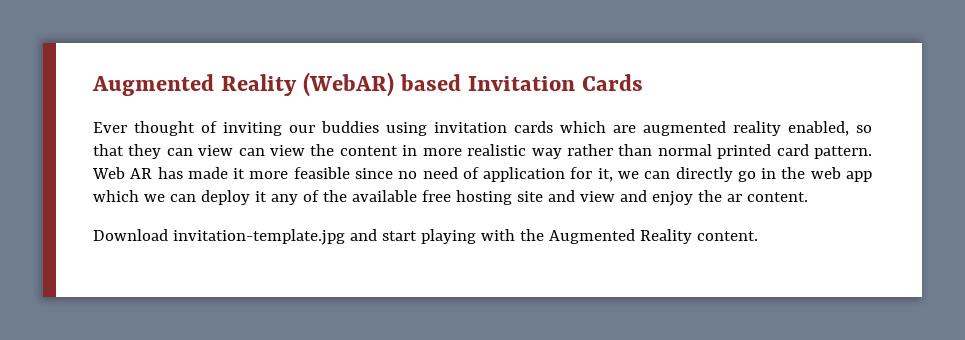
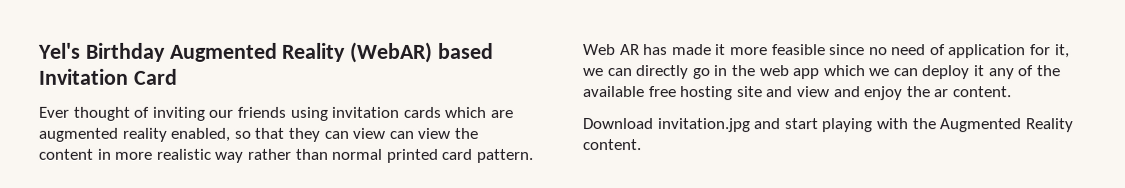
(92, 85) none -> [38,42,166,62] Yel's Birthday
[582,74,644,91] Cards -> [133,68,178,85] Card
[321,121,379,133] buddies -> [236,106,286,118] friends
[172,229,345,245] invitation-template.jpg -> [656,118,750,133] invitation.jpg

